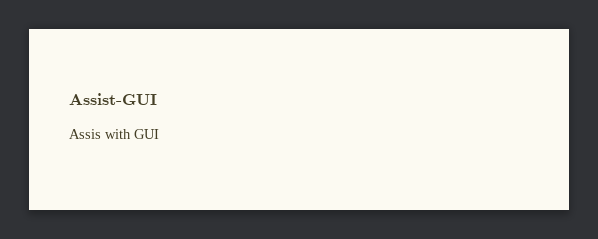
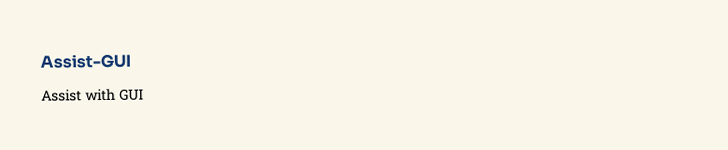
[69,129,101,139] Assis -> [41,89,82,102] Assist

